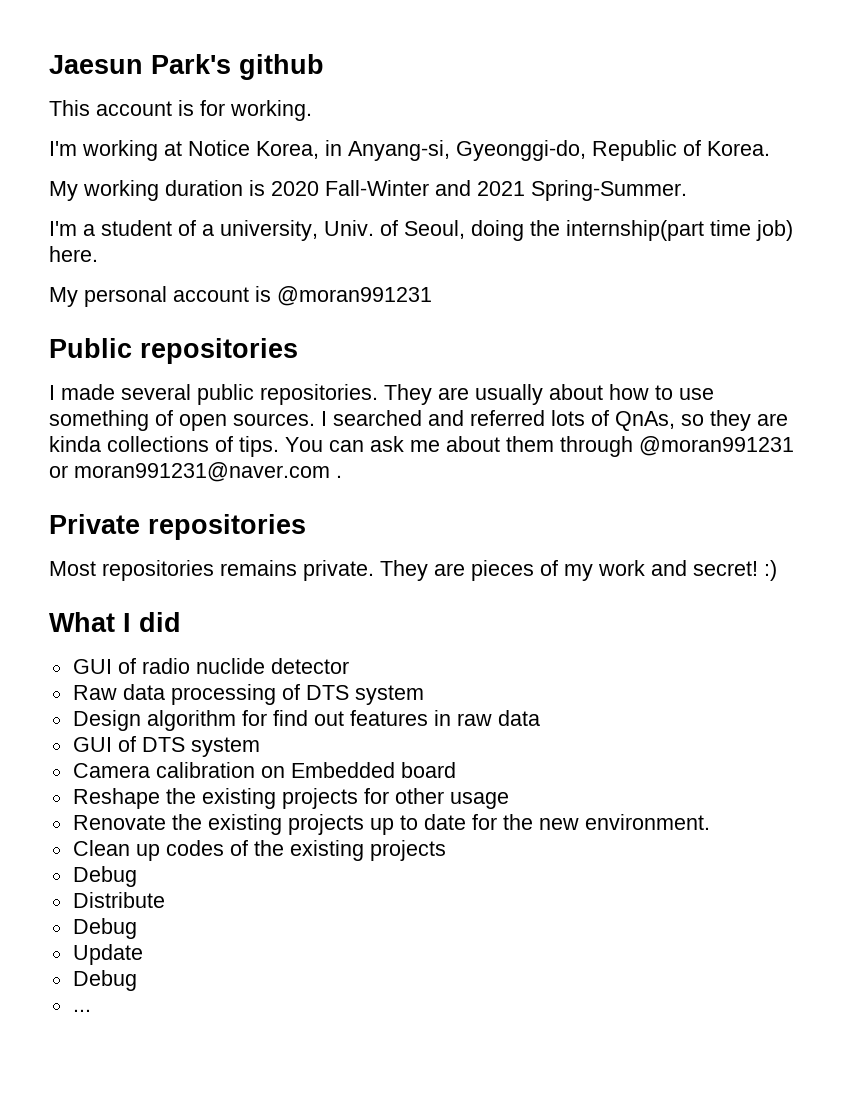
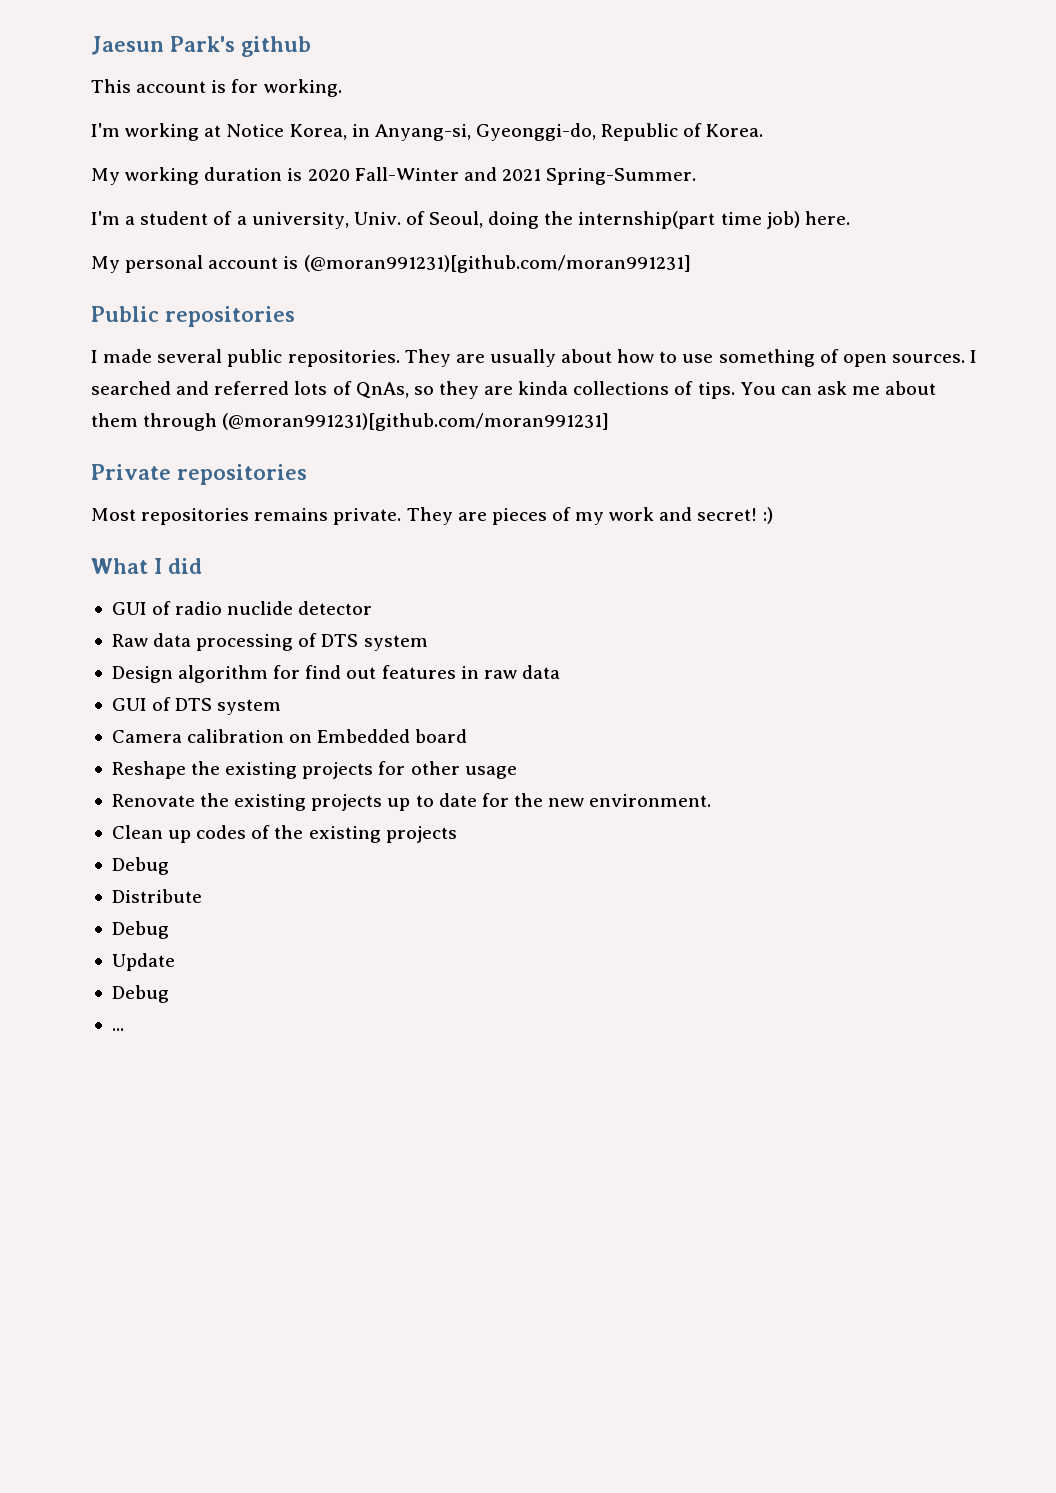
[277,286,432,306] @moran991231 -> [303,255,691,273] (@moran991231)[github.com/moran991231]
[639,436,794,456] [49,462,342,482] @moran991231 or moran991231@naver.com . -> [222,413,610,431] (@moran991231)[github.com/moran991231]

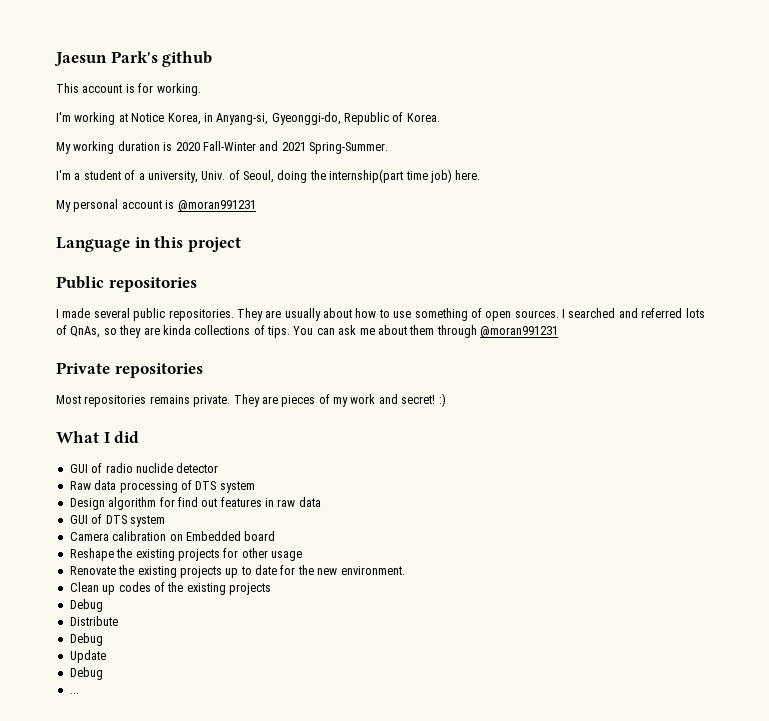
[303,255,691,273] (@moran991231)[github.com/moran991231] -> [177,200,256,212] [56,236,241,252] @moran991231 // Language in this project
[222,413,610,431] (@moran991231)[github.com/moran991231] -> [480,326,558,338] @moran991231

